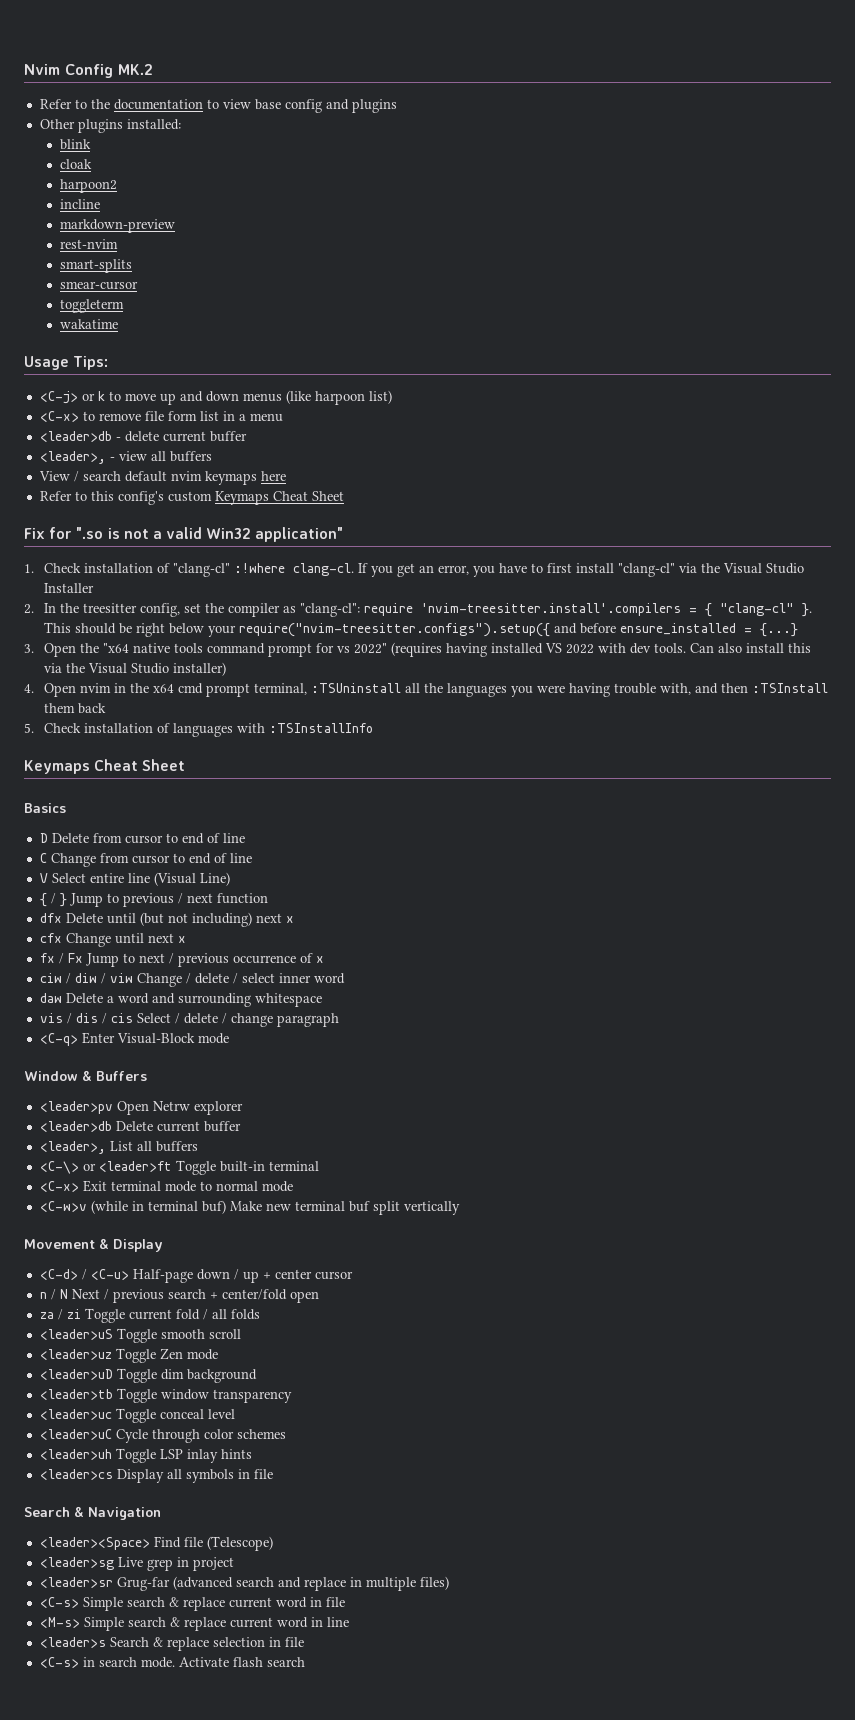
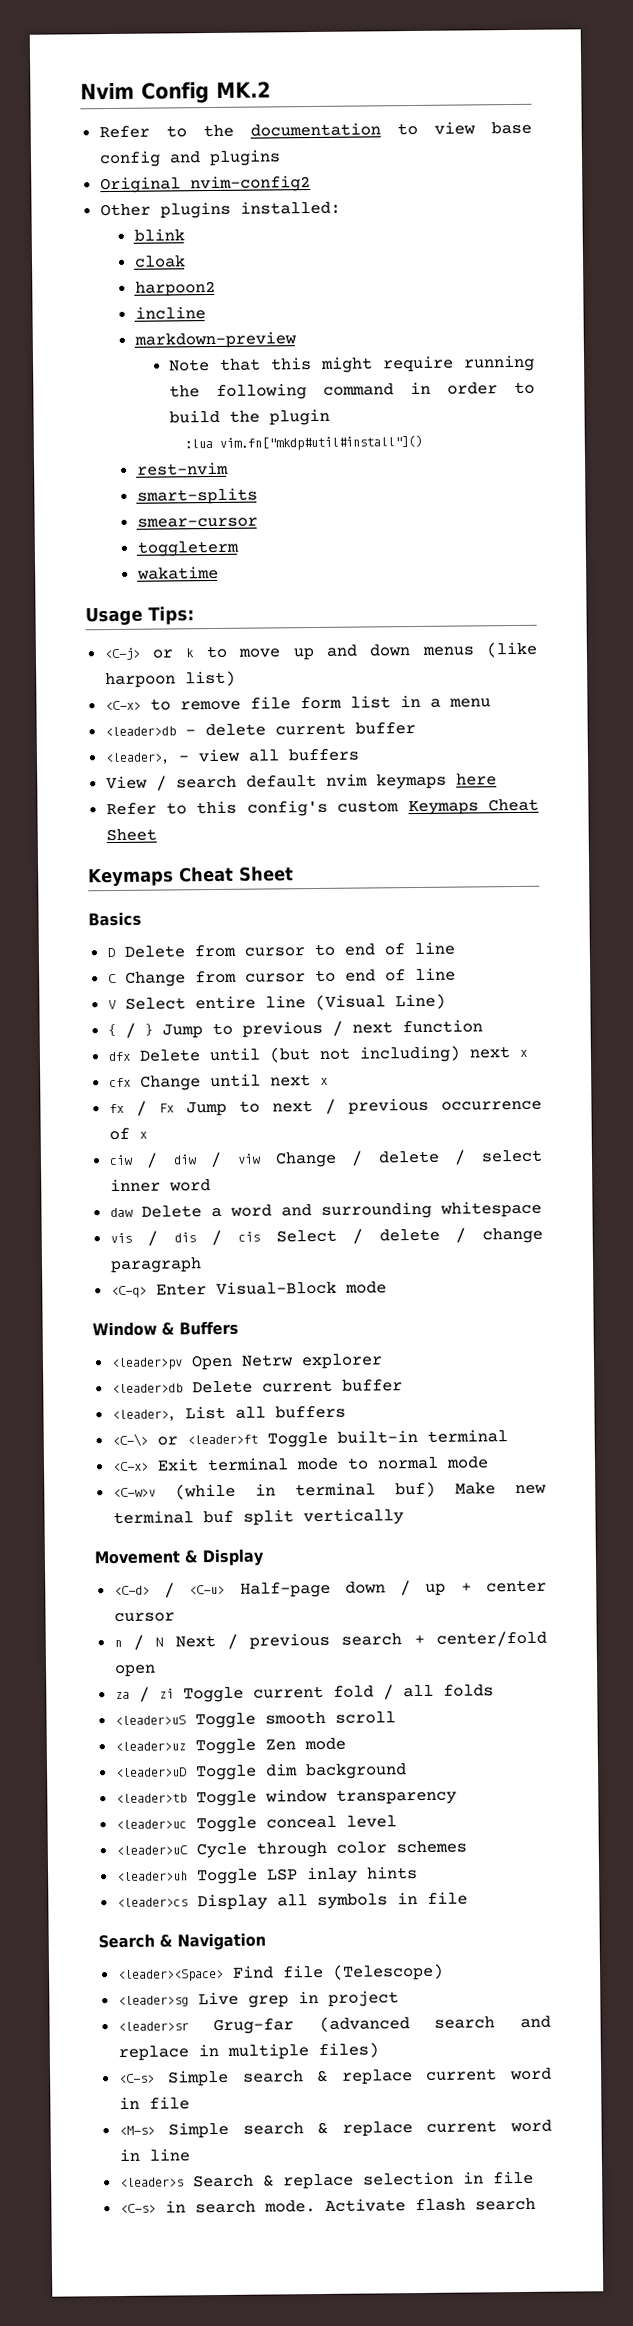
(397, 106) none -> [99,175,311,194] // Original nvim-config2
(175, 226) none -> [168,354,535,373] [169,381,535,400] [169,408,331,426] [184,434,424,451] // Note that this might require running the following command in order to build the plugin // :lua vim.fn["mkdp#util#install"]()
[24,527,344,542] [24,563,804,577] [43,583,94,593] [24,603,812,617] [43,622,798,637] [24,642,811,657] [43,662,226,676] [24,683,828,697] [43,703,106,714] [24,723,373,737] // Fix for ".so is not a valid Win32 application" // 1. Check installation of "clang-cl" :!where clang-cl. If you get an error, you have to first install "clang-cl" via the Visual Studio Installer // 2. In the treesitter config, set the compiler as "clang-cl": require 'nvim-treesitter.install'.compilers = { "clang-cl" }. This should be right below your require("nvim-treesitter.configs").setup({ and before ensure_installed = {...} // 3. Open the "x64 native tools command prompt for vs 2022" (requires having installed VS 2022 with dev tools. Can also install this via the Visual Studio installer) // 4. Open nvim in the x64 cmd prompt terminal, :TSUninstall all the languages you were having trouble with, and then :TSInstall them back // 5. Check installation of languages with :TSInstallInfo -> (157, 835) none

